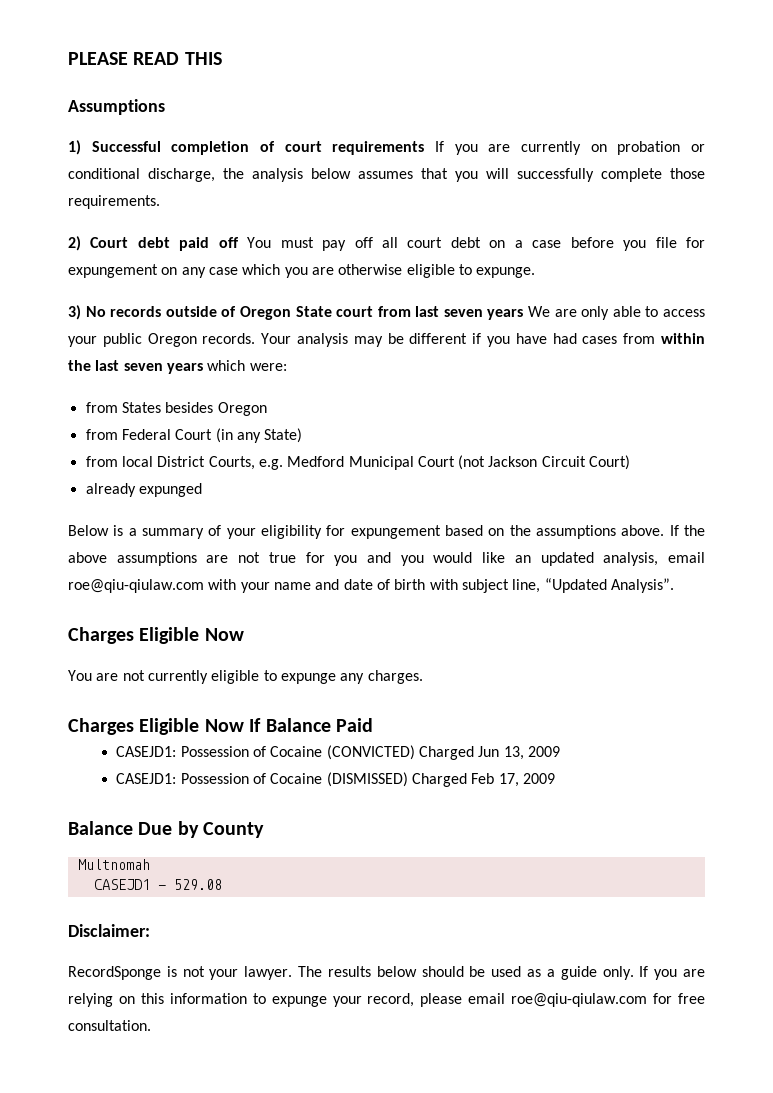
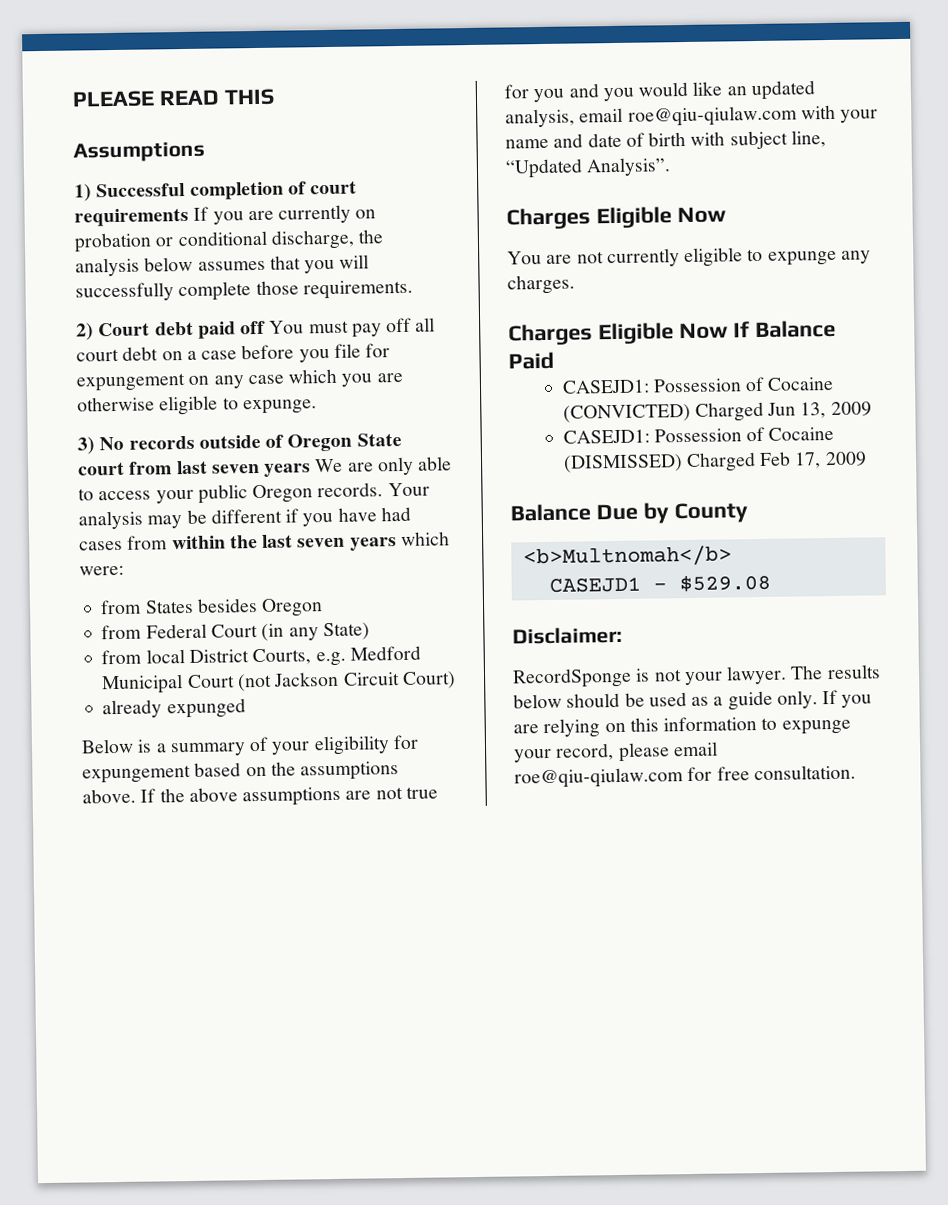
[77,859,150,870] Multnomah -> [522,545,732,568] <b>Multnomah</b>
[173,879,222,890] 529.08 -> [678,573,771,593] $529.08

